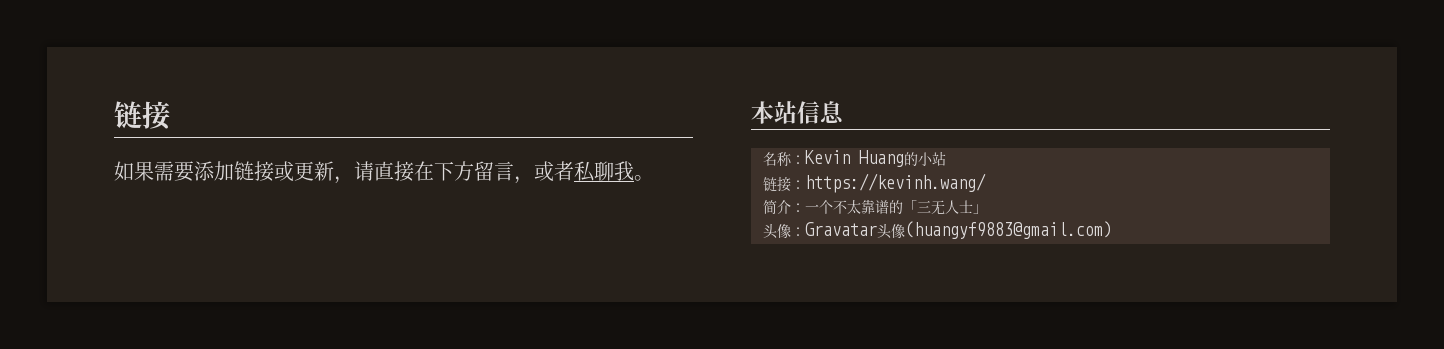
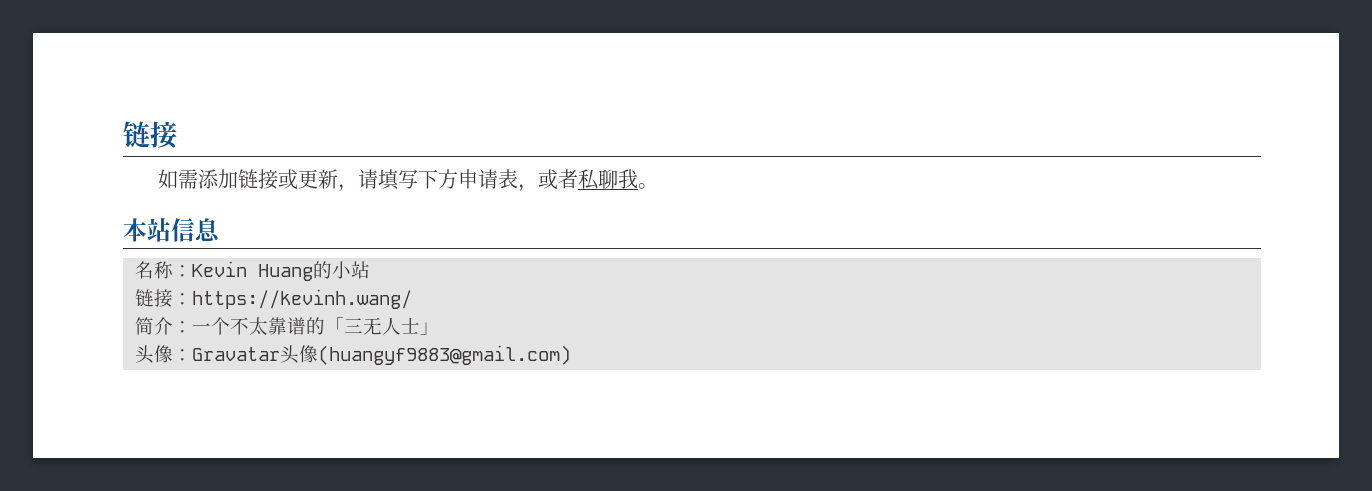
[134,161,194,182] 果需要 -> [177,169,198,189] 需
[374,161,514,182] 直接在下方留言 -> [377,169,518,190] 填写下方申请表

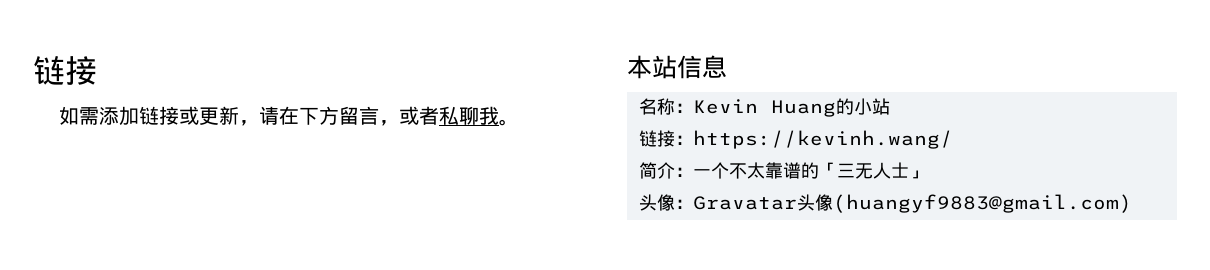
[377,169,518,190] 填写下方申请表 -> [279,106,380,125] 在下方留言

